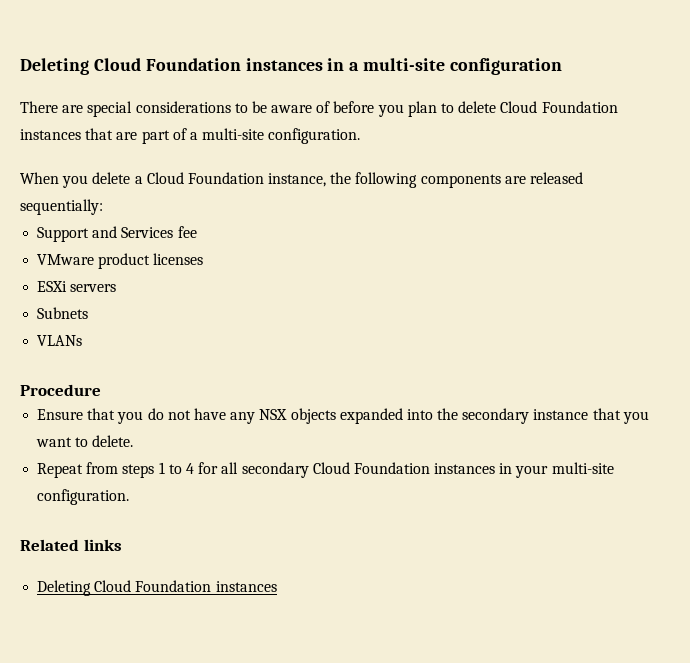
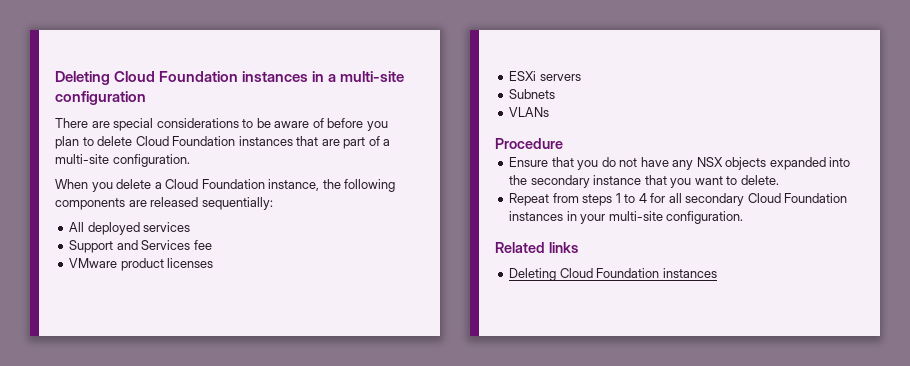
(103, 207) none -> [69,222,191,235] // All deployed services

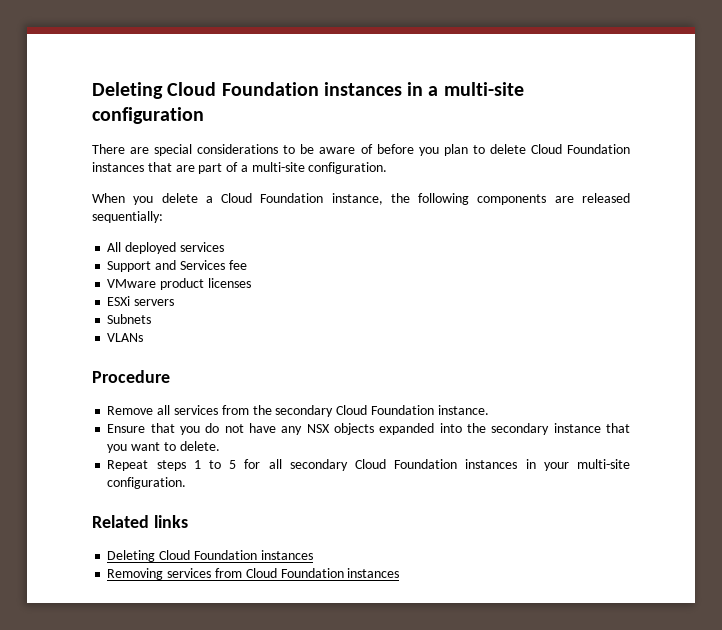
(563, 143) none -> [107,405,489,417] // Remove all services from the secondary Cloud Foundation instance.
[552,193,579,203] from -> (149, 465) none
[638,193,647,203] 4 -> [229,460,237,469] 5
(717, 273) none -> [107,568,400,580] // Removing services from Cloud Foundation instances

